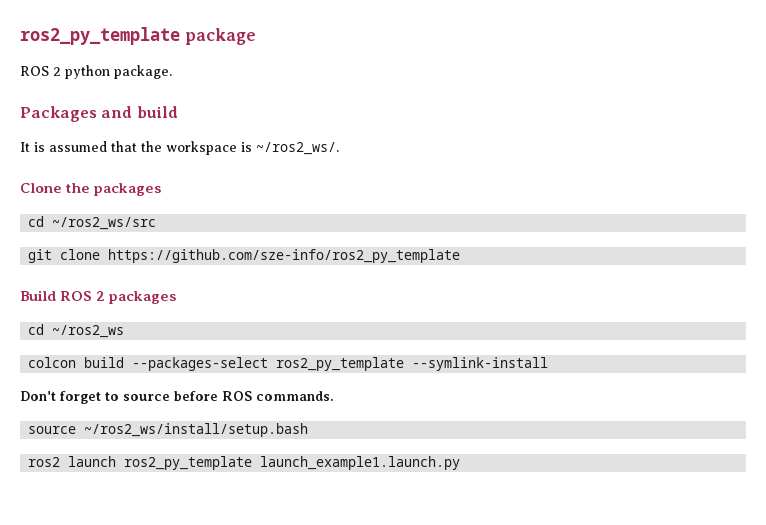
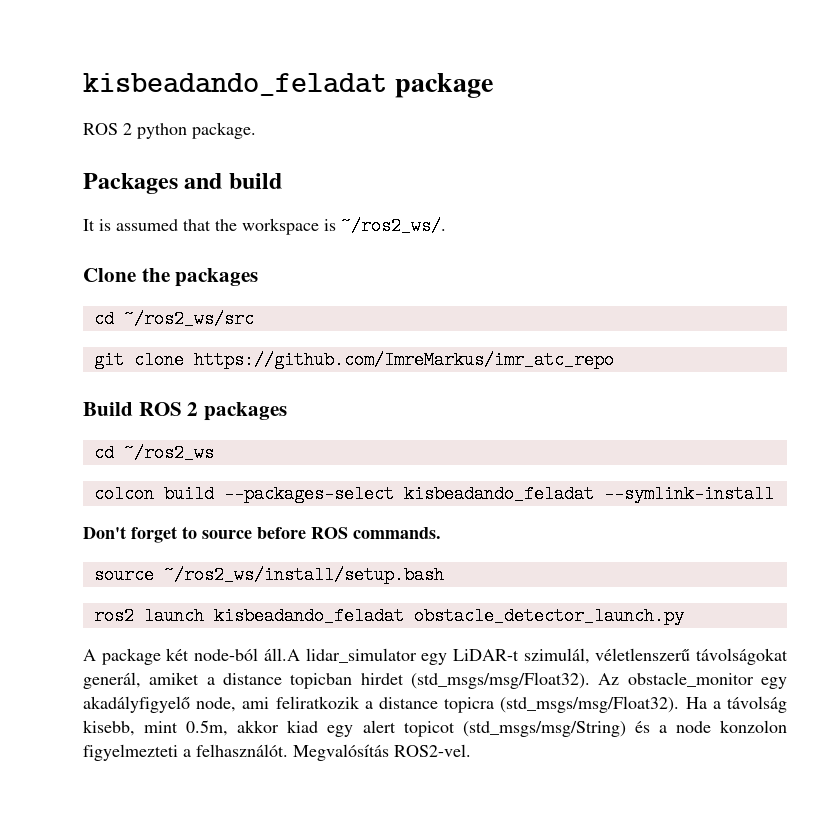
[20,27,180,45] ros2_py_template -> [83,73,387,96] kisbeadando_feladat
[108,249,461,263] https://github.com/sze-info/ros2_py_template -> [193,351,614,369] https://github.com/ImreMarkus/imr_atc_repo
[276,357,405,371] ros2_py_template -> [403,485,594,503] kisbeadando_feladat
[124,456,461,470] ros2_py_template launch_example1.launch.py -> [213,607,684,625] [83,648,788,665] [83,672,788,689] [83,696,787,713] [83,720,788,737] [83,744,471,761] kisbeadando_feladat obstacle_detector_launch.py // A package két node-ból áll.A lidar_simulator egy LiDAR-t szimulál, véletlenszerű távolságokat generál, amiket a distance topicban hirdet (std_msgs/msg/Float32). Az obstacle_monitor egy akadályfigyelő node, ami feliratkozik a distance topicra (std_msgs/msg/Float32). Ha a távolság kisebb, mint 0.5m, akkor kiad egy alert topicot (std_msgs/msg/String) és a node konzolon figyelmezteti a felhasználót. Megvalósítás ROS2-vel.

